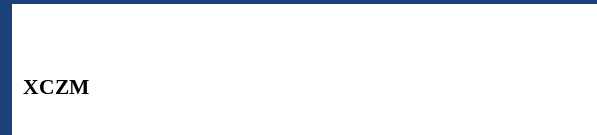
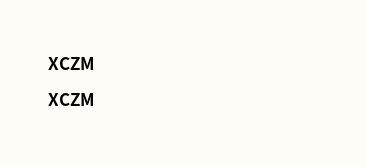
[23,80,89,94] XCZM -> [48,57,95,70] [48,93,95,106] XCZM // XCZM

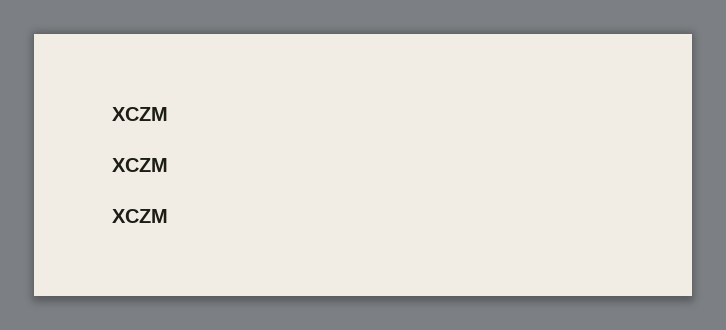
[48,57,95,70] [48,93,95,106] XCZM // XCZM -> [112,107,168,121] [112,158,168,172] [112,209,168,223] XCZM // XCZM // XCZM

